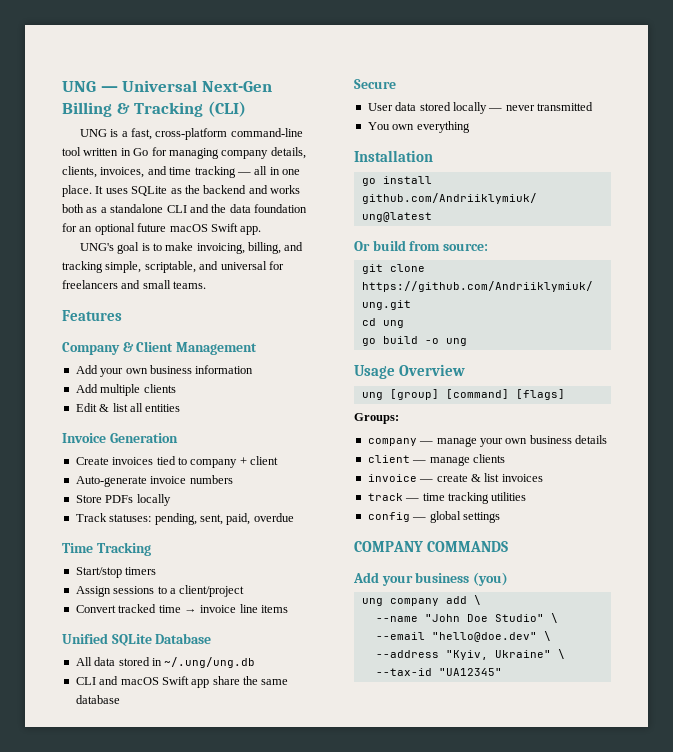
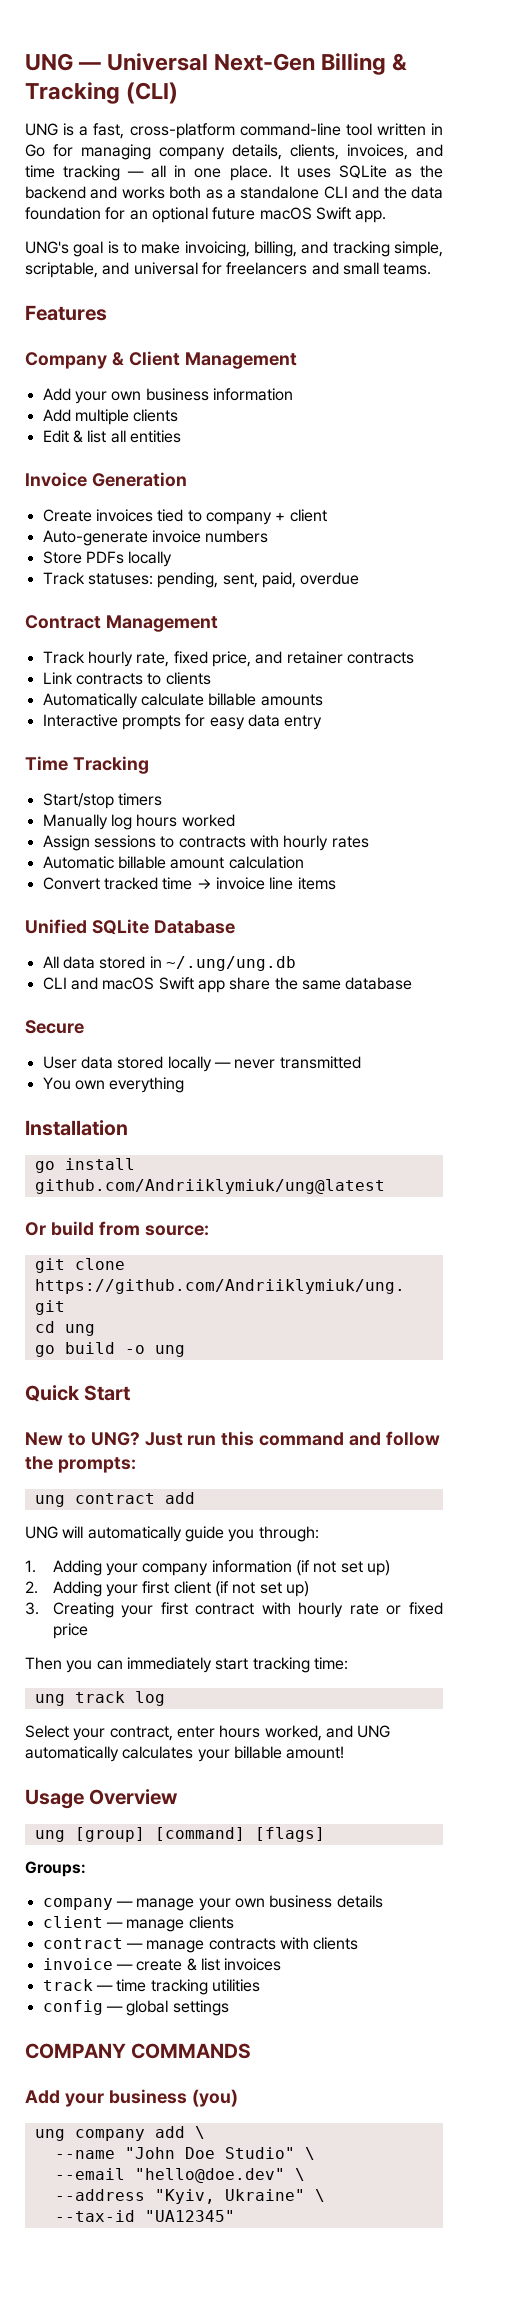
(294, 517) none -> [25,615,218,632] [42,651,414,667] [42,672,211,685] [42,693,323,709] [42,714,323,730] // Contract Management // Track hourly rate, fixed price, and retainer contracts // Link contracts to clients // Automatically calculate billable amounts // Interactive prompts for easy data entry
(157, 571) none -> [42,814,235,830] // Manually log hours worked
[169,585,245,597] a client/project -> [178,835,369,851] [42,856,304,869] contracts with hourly rates // Automatic billable amount calculation
(467, 342) none -> [25,1385,131,1402] [25,1431,440,1446] [25,1456,136,1473] [34,1492,195,1507] [25,1526,319,1542] [25,1560,390,1576] [25,1581,309,1597] [25,1602,444,1618] [52,1623,88,1639] [25,1657,348,1673] [34,1691,165,1706] [25,1725,391,1741] [25,1746,345,1762] // Quick Start // New to UNG? Just run this command and follow the prompts: // ung contract add // UNG will automatically guide you through: // 1. Adding your company information (if not set up) // 2. Adding your first client (if not set up) // 3. Creating your first contract with hourly rate or fixed price // Then you can immediately start tracking time: // ung track log // Select your contract, enter hours worked, and UNG automatically calculates your billable amount!
(505, 458) none -> [42,1937,359,1953] // contract — manage contracts with clients

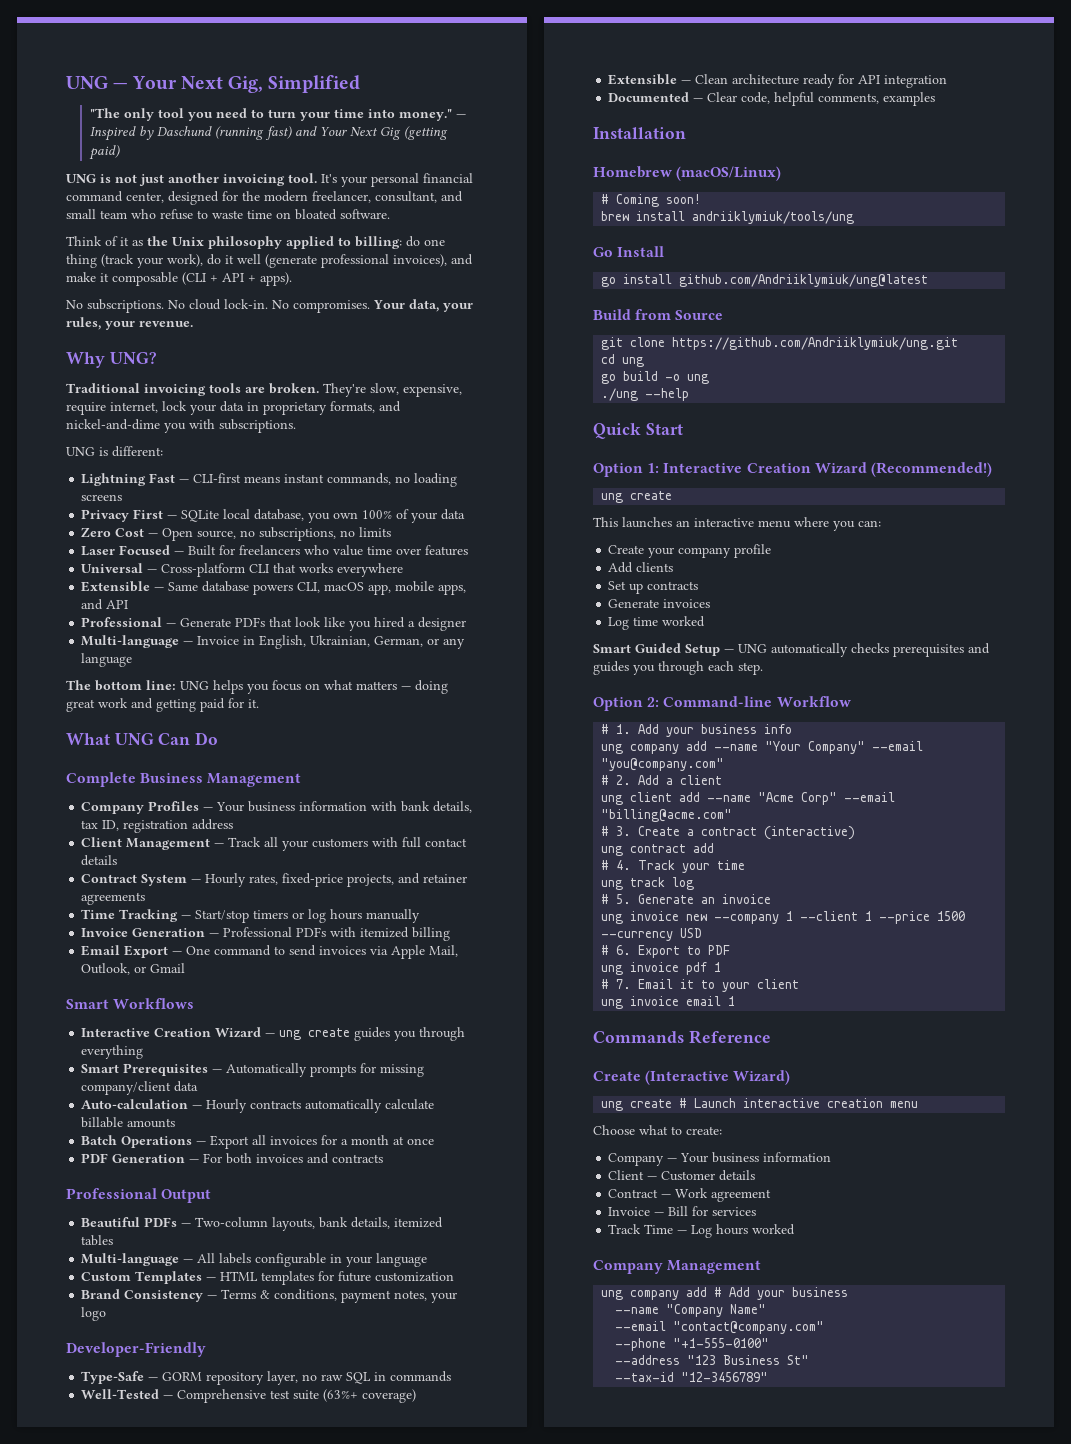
[107,53,408,75] [25,82,179,104] [25,123,443,139] [25,144,443,160] [25,165,444,181] [25,186,443,199] [25,207,387,223] [25,241,443,257] [25,262,432,278] [25,305,107,321] [25,351,297,369] [42,388,293,404] [42,409,179,425] [42,430,181,443] [25,472,187,487] [42,509,327,525] [42,530,269,546] [42,551,173,567] [42,572,360,588] [25,615,218,632] [42,651,414,667] [42,672,211,685] [42,693,323,709] [42,714,323,730] [25,756,149,774] [42,793,162,809] [42,814,235,830] [42,835,369,851] [42,856,304,869] [42,877,336,890] [25,919,235,935] [42,956,296,971] [42,977,413,993] [25,1020,84,1034] [42,1056,361,1072] [42,1077,185,1093] [25,1120,128,1136] Universal Next-Gen Billing & Tracking (CLI) // UNG is a fast, cross-platform command-line tool written in Go for managing company details, clients, invoices, and time tracking — all in one place. It uses SQLite as the backend and works both as a standalone CLI and the data foundation for an optional future macOS Swift app. // UNG's goal is to make invoicing, billing, and tracking simple, scriptable, and universal for freelancers and small teams. // Features // Company & Client Management // Add your own business information // Add multiple clients // Edit & list all entities // Invoice Generation // Create invoices tied to company + client // Auto-generate invoice numbers // Store PDFs locally // Track statuses: pending, sent, paid, overdue // Contract Management // Track hourly rate, fixed price, and retainer contracts // Link contracts to clients // Automatically calculate billable amounts // Interactive prompts for easy data entry // Time Tracking // Start/stop timers // Manually log hours worked // Assign sessions to contracts with hourly rates // Automatic billable amount calculation // Convert tracked time → invoice line items // Unified SQLite Database // All data stored in ~/.ung/ung.db // CLI and macOS Swift app share the same database // Secure // User data stored locally — never transmitted // You own everything // Installation -> [131,75,361,93] [89,108,466,121] [89,126,448,141] [88,145,120,160] [66,173,473,187] [66,191,463,205] [66,209,390,220] [66,236,445,249] [66,254,473,268] [66,272,292,286] [66,299,473,313] [66,317,193,330] [66,352,157,368] [66,383,462,397] [66,401,401,415] [66,419,296,433] [66,446,163,457] [81,473,458,487] [81,494,123,501] [81,509,466,523] [81,527,392,541] [81,545,469,556] [81,563,404,577] [81,581,467,595] [81,599,129,610] [81,617,467,631] [81,635,466,649] [81,653,133,667] [66,680,448,694] [66,698,259,712] [66,732,219,745] [66,772,302,787] [81,801,473,814] [81,819,234,833] [81,837,468,851] [81,855,118,866] [81,873,468,887] [81,892,146,905] [81,909,421,923] [81,927,451,941] [81,945,459,959] [81,963,186,975] [66,998,195,1009] [81,1027,466,1041] [81,1045,144,1059] [81,1063,425,1077] [81,1081,199,1095] [81,1099,435,1113] [81,1117,176,1128] [81,1135,435,1149] [81,1153,384,1164] [66,1188,212,1203] [81,1217,444,1231] [81,1235,114,1246] [81,1253,428,1267] [81,1271,455,1285] [81,1289,458,1303] [81,1307,107,1321] [66,1342,206,1357] [81,1371,452,1385] [81,1389,417,1403] [608,74,948,88] [608,92,936,106] [593,127,686,139] [593,166,782,181] [601,194,702,207] [601,211,855,224] [593,246,665,257] Your Next Gig, Simplified // "The only tool you need to turn your time into money." — Inspired by Daschund (running fast) and Your Next Gig (getting paid) // UNG is not just another invoicing tool. It's your personal financial command center, designed for the modern freelancer, consultant, and small team who refuse to waste time on bloated software. // Think of it as the Unix philosophy applied to billing: do one thing (track your work), do it well (generate professional invoices), and make it composable (CLI + API + apps). // No subscriptions. No cloud lock-in. No compromises. Your data, your rules, your revenue. // Why UNG? // Traditional invoicing tools are broken. They're slow, expensive, require internet, lock your data in proprietary formats, and nickel-and-dime you with subscriptions. // UNG is different: // Lightning Fast — CLI-first means instant commands, no loading screens // Privacy First — SQLite local database, you own 100% of your data // Zero Cost — Open source, no subscriptions, no limits // Laser Focused — Built for freelancers who value time over features // Universal — Cross-platform CLI that works everywhere // Extensible — Same database powers CLI, macOS app, mobile apps, and API // Professional — Generate PDFs that look like you hired a designer // Multi-language — Invoice in English, Ukrainian, German, or any language // The bottom line: UNG helps you focus on what matters — doing great work and getting paid for it. // What UNG Can Do // Complete Business Management // Company Profiles — Your business information with bank details, tax ID, registration address // Client Management — Track all your customers with full contact details // Contract System — Hourly rates, fixed-price projects, and retainer agreements // Time Tracking — Start/stop timers or log hours manually // Invoice Generation — Professional PDFs with itemized billing // Email Export — One command to send invoices via Apple Mail, Outlook, or Gmail // Smart Workflows // Interactive Creation Wizard — ung create guides you through everything // Smart Prerequisites — Automatically prompts for missing company/client data // Auto-calculation — Hourly contracts automatically calculate billable amounts // Batch Operations — Export all invoices for a month at once // PDF Generation — For both invoices and contracts // Professional Output // Beautiful PDFs — Two-column layouts, bank details, itemized tables // Multi-language — All labels configurable in your language // Custom Templates — HTML templates for future customization // Brand Consistency — Terms & conditions, payment notes, your logo // Developer-Friendly // Type-Safe — GORM repository layer, no raw SQL in commands // Well-Tested — Comprehensive test suite (63%+ coverage) // Extensible — Clean architecture ready for API integration // Documented — Clear code, helpful comments, examples // Installation // Homebrew (macOS/Linux) // # Coming soon! // brew install andriiklymiuk/tools/ung // Go Install
[25,1221,209,1236] Or build from source: -> [593,309,724,320] Build from Source
(185, 1351) none -> [601,388,690,401] // ./ung --help
[25,1431,440,1446] [25,1456,136,1473] [34,1492,195,1507] [25,1526,319,1542] [25,1560,390,1576] [25,1581,309,1597] [25,1602,444,1618] [52,1623,88,1639] [25,1657,348,1673] [34,1691,165,1706] [25,1725,391,1741] [25,1746,345,1762] [25,1789,179,1809] [34,1827,325,1842] [25,1861,86,1877] [42,1895,383,1911] [42,1916,234,1932] [42,1937,359,1953] [42,1958,282,1971] [42,1979,260,1995] [42,2000,229,2016] [25,2043,252,2059] [25,2089,238,2107] [34,2126,205,2141] [54,2147,315,2160] [54,2168,305,2183] [54,2189,325,2204] New to UNG? Just run this command and follow the prompts: // ung contract add // UNG will automatically guide you through: // 1. Adding your company information (if not set up) // 2. Adding your first client (if not set up) // 3. Creating your first contract with hourly rate or fixed price // Then you can immediately start tracking time: // ung track log // Select your contract, enter hours worked, and UNG automatically calculates your billable amount! // Usage Overview // ung [group] [command] [flags] // Groups: // company — manage your own business details // client — manage clients // contract — manage contracts with clients // invoice — create & list invoices // track — time tracking utilities // config — global settings // COMPANY COMMANDS // Add your business (you) // ung company add \ // --name "John Doe Studio" \ // --email "hello@doe.dev" \ // --address "Kyiv, Ukraine" \ -> [593,462,992,477] [601,491,673,503] [593,517,881,531] [608,544,772,558] [608,562,674,573] [608,581,699,594] [608,599,711,608] [608,616,706,630] [593,643,990,657] [593,661,763,675] [593,696,851,711] [601,724,793,737] [601,741,924,754] [601,758,725,771] [601,775,723,785] [601,792,896,805] [601,809,733,822] [601,826,856,840] [601,843,715,856] [601,860,746,873] [601,877,695,890] [601,894,772,904] [601,911,966,924] [601,928,703,941] [601,945,731,958] [601,962,722,975] [601,979,800,992] [601,996,736,1009] [593,1030,771,1044] [593,1070,791,1085] [601,1098,919,1111] [593,1125,722,1135] [608,1152,832,1166] [608,1170,756,1181] [608,1188,772,1202] [608,1206,757,1216] [608,1224,796,1238] [593,1260,762,1274] [601,1287,849,1300] [615,1304,767,1317] [615,1321,825,1334] [615,1338,770,1351] [615,1355,810,1365] Option 1: Interactive Creation Wizard (Recommended!) // ung create // This launches an interactive menu where you can: // Create your company profile // Add clients // Set up contracts // Generate invoices // Log time worked // Smart Guided Setup — UNG automatically checks prerequisites and guides you through each step. // Option 2: Command-line Workflow // # 1. Add your business info // ung company add --name "Your Company" --email "you@company.com" // # 2. Add a client // ung client add --name "Acme Corp" --email "billing@acme.com" // # 3. Create a contract (interactive) // ung contract add // # 4. Track your time // ung track log // # 5. Generate an invoice // ung invoice new --company 1 --client 1 --price 1500 --currency USD // # 6. Export to PDF // ung invoice pdf 1 // # 7. Email it to your client // ung invoice email 1 // Commands Reference // Create (Interactive Wizard) // ung create # Launch interactive creation menu // Choose what to create: // Company — Your business information // Client — Customer details // Contract — Work agreement // Invoice — Bill for services // Track Time — Log hours worked // Company Management // ung company add # Add your business // --name "Company Name" // --email "contact@company.com" // --phone "+1-555-0100" // --address "123 Business St"
[144,2210,235,2222] "UA12345" -> [681,1372,769,1382] "12-3456789"

